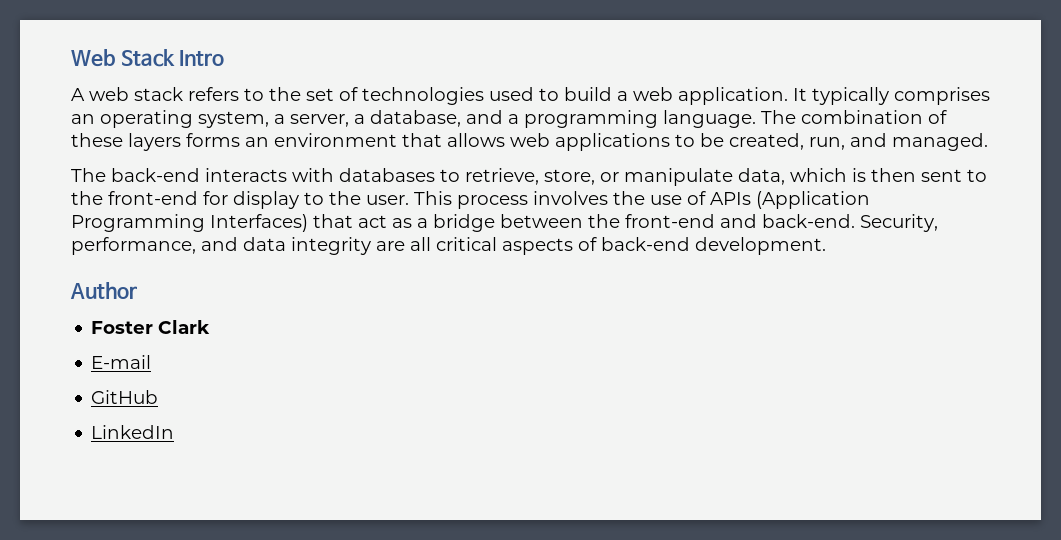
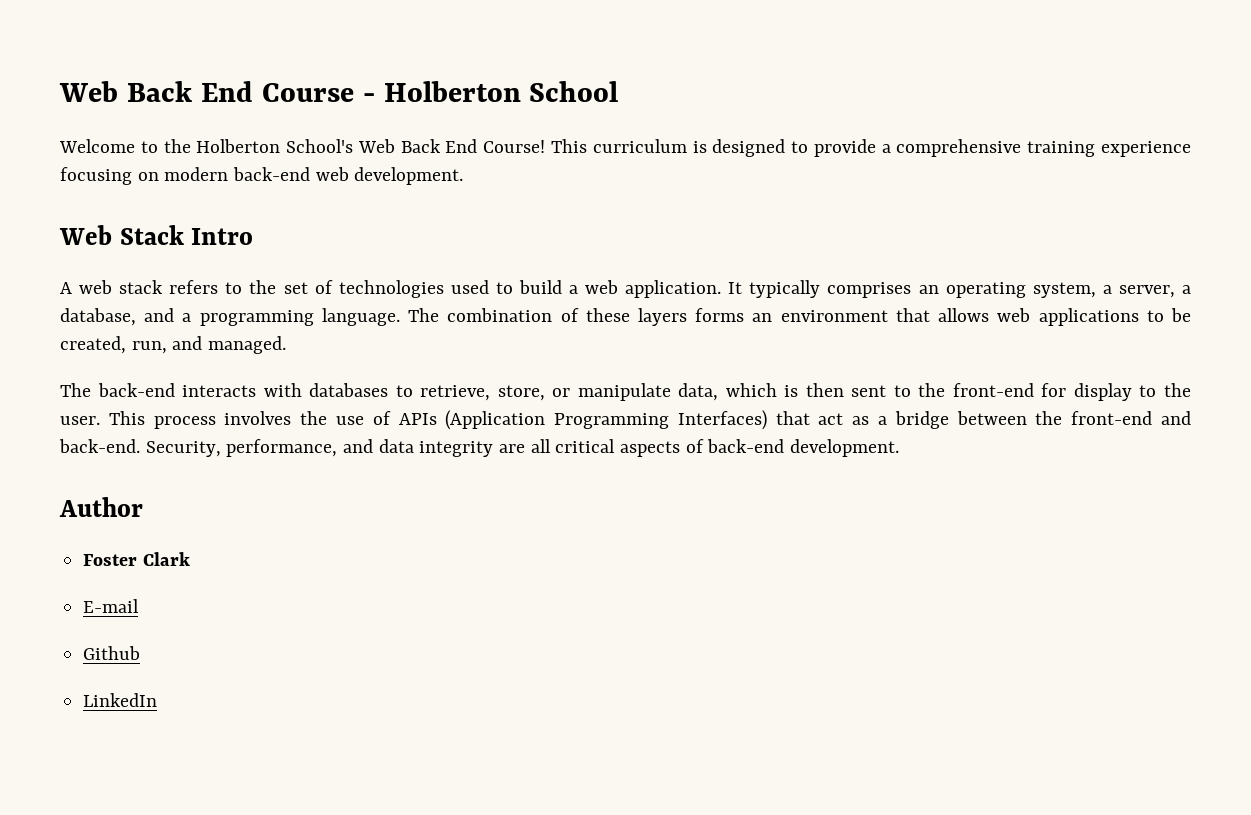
[71,49,115,67] Web -> [59,81,619,102] [59,139,1192,157] [60,167,464,185] [59,225,112,245] Web Back End Course - Holberton School // Welcome to the Holberton School's Web Back End Course! This curriculum is designed to provide a comprehensive training experience focusing on modern back-end web development. // Web
[91,390,159,404] GitHub -> [83,646,141,660] Github

